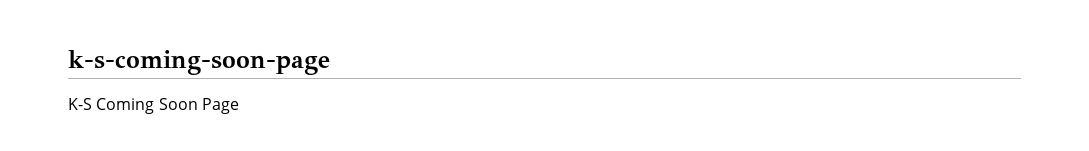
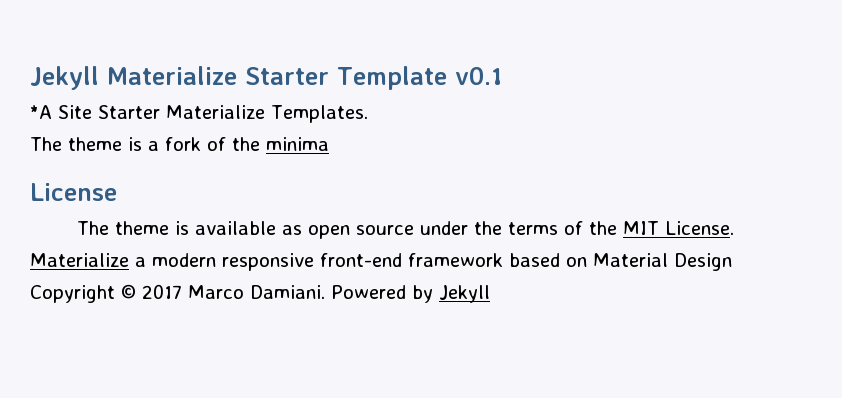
[68,50,330,75] [68,98,239,114] k-s-coming-soon-page // K-S Coming Soon Page -> [30,66,502,90] [30,105,368,123] [30,137,329,151] [30,183,117,201] [76,221,734,239] [30,253,732,271] [30,284,490,303] Jekyll Materialize Starter Template v0.1 // *A Site Starter Materialize Templates. // The theme is a fork of the minima // License // The theme is available as open source under the terms of the MIT License. // Materialize a modern responsive front-end framework based on Material Design // Copyright © 2017 Marco Damiani. Powered by Jekyll

